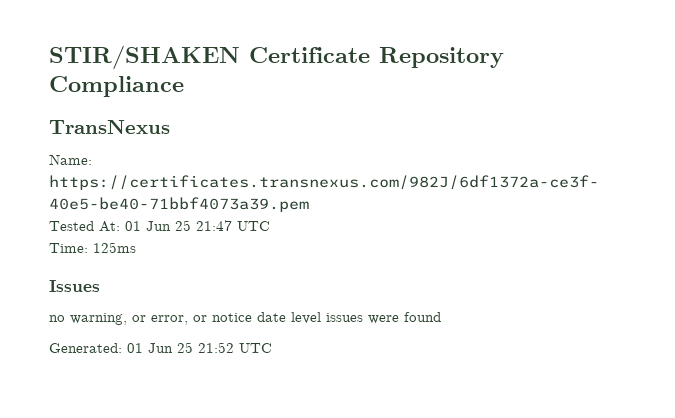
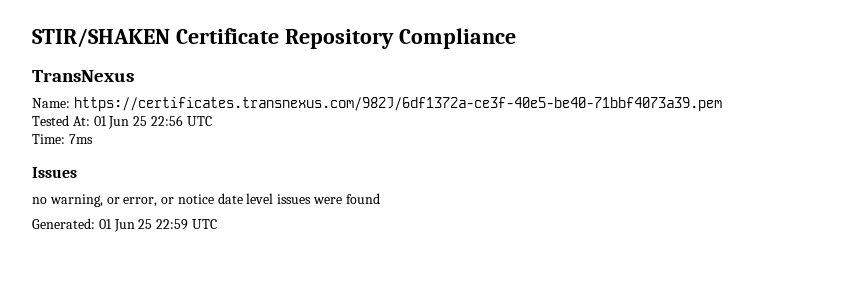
[196,220,232,231] 21:47 -> [150,115,183,126] 22:56
[93,242,136,253] 125ms -> [68,134,93,144] 7ms
[198,342,234,353] 21:52 -> [156,219,189,230] 22:59

